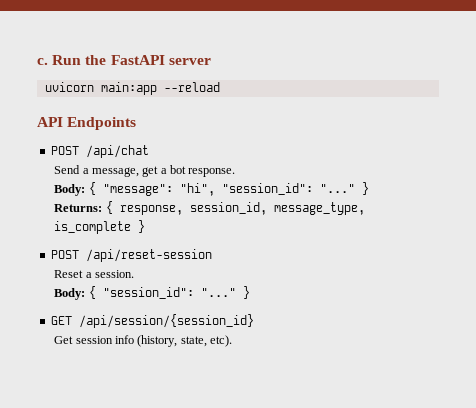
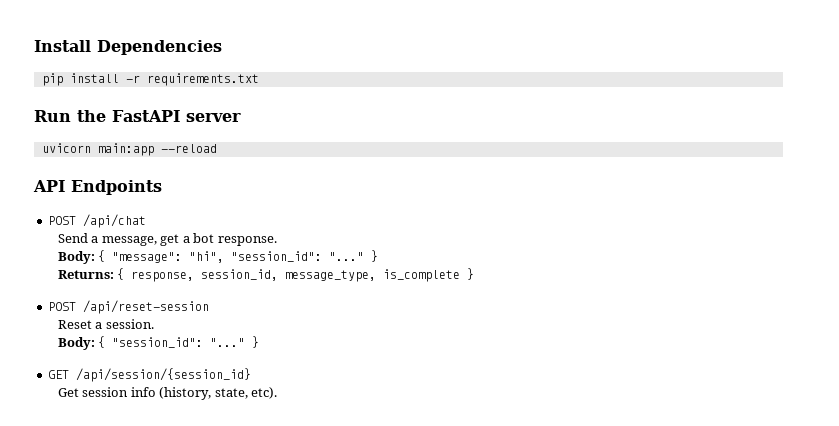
[37,58,48,65] c. -> [34,40,222,55] [41,73,259,86] Install Dependencies // pip install -r requirements.txt //

